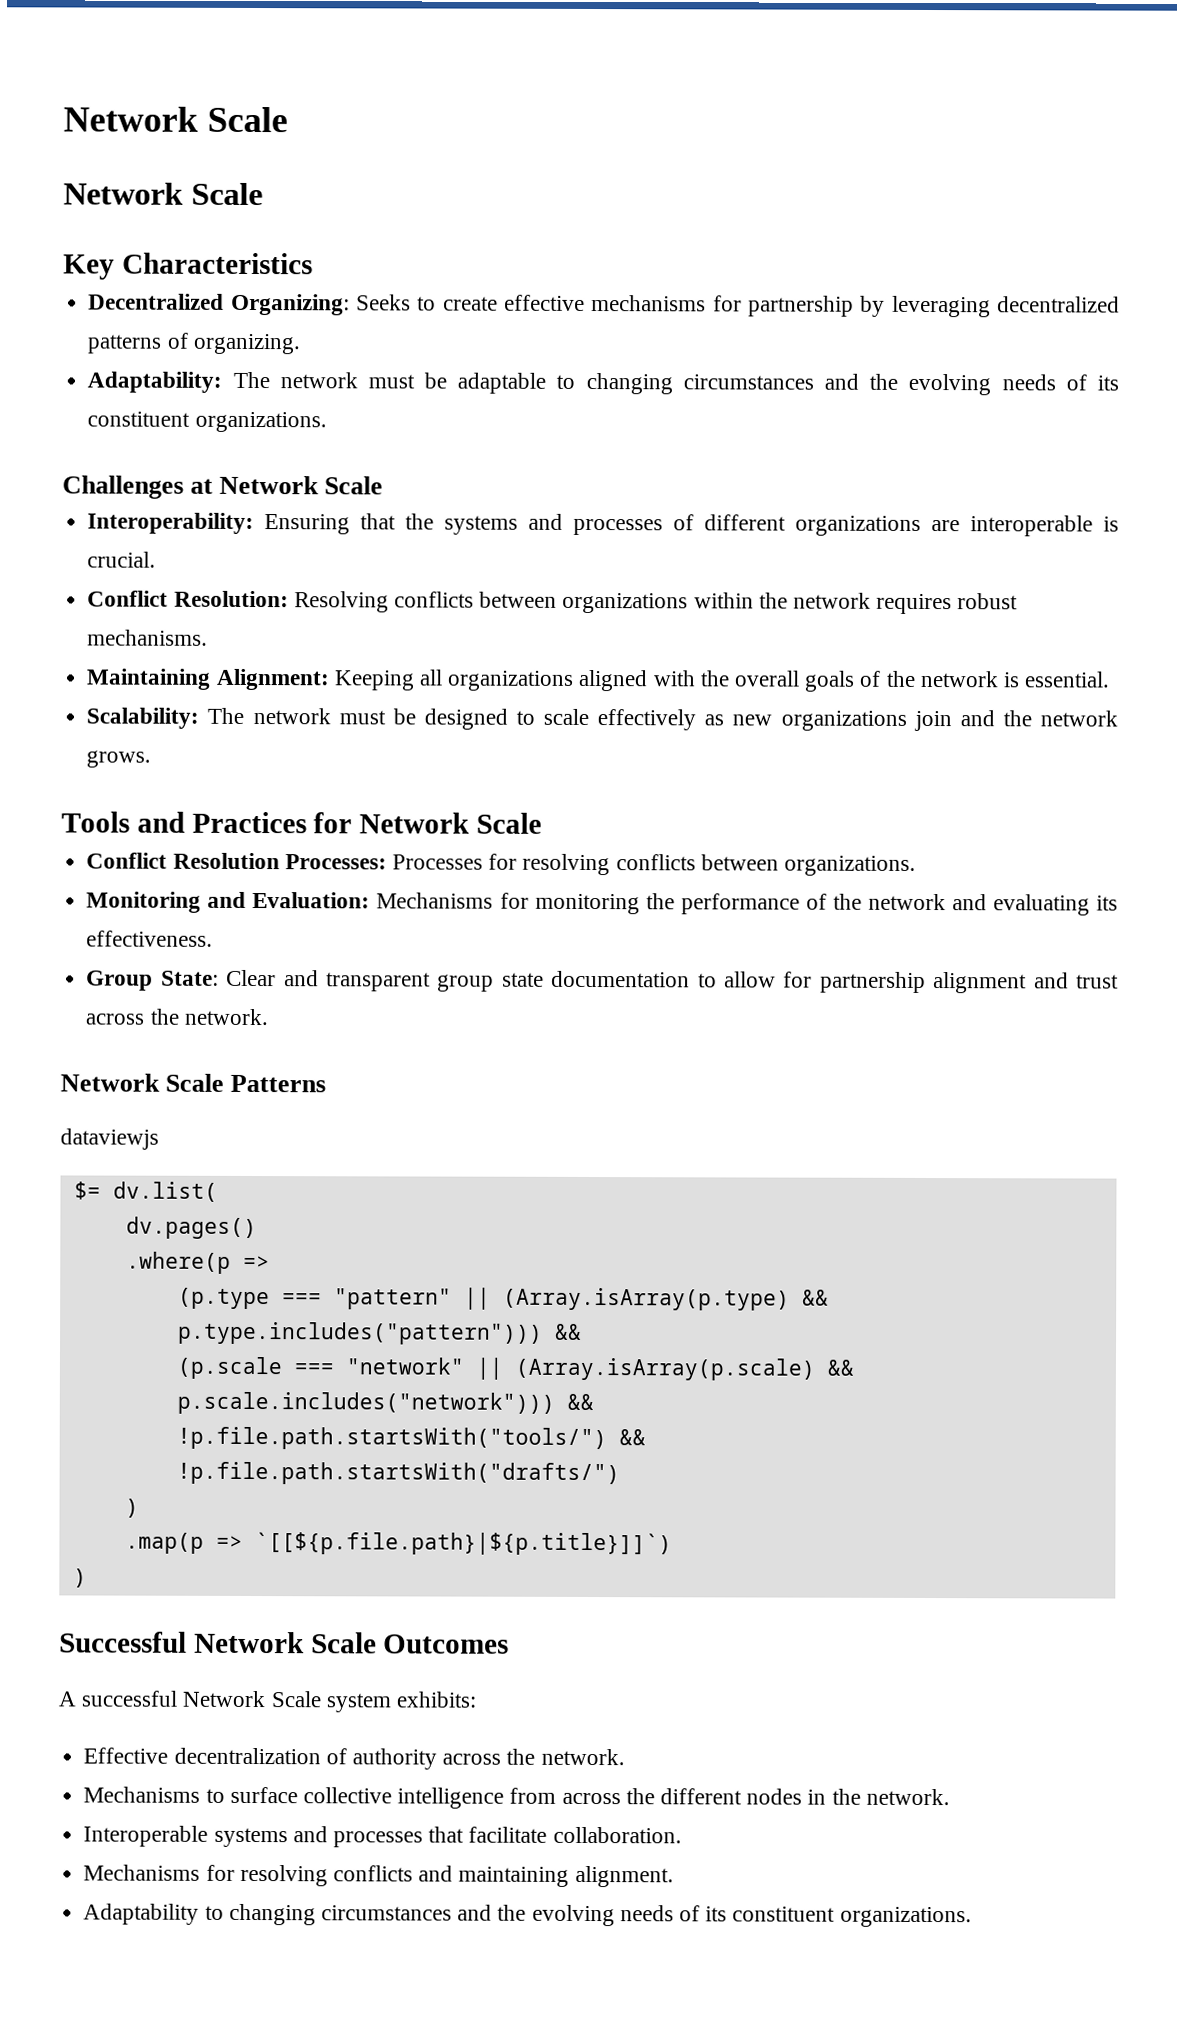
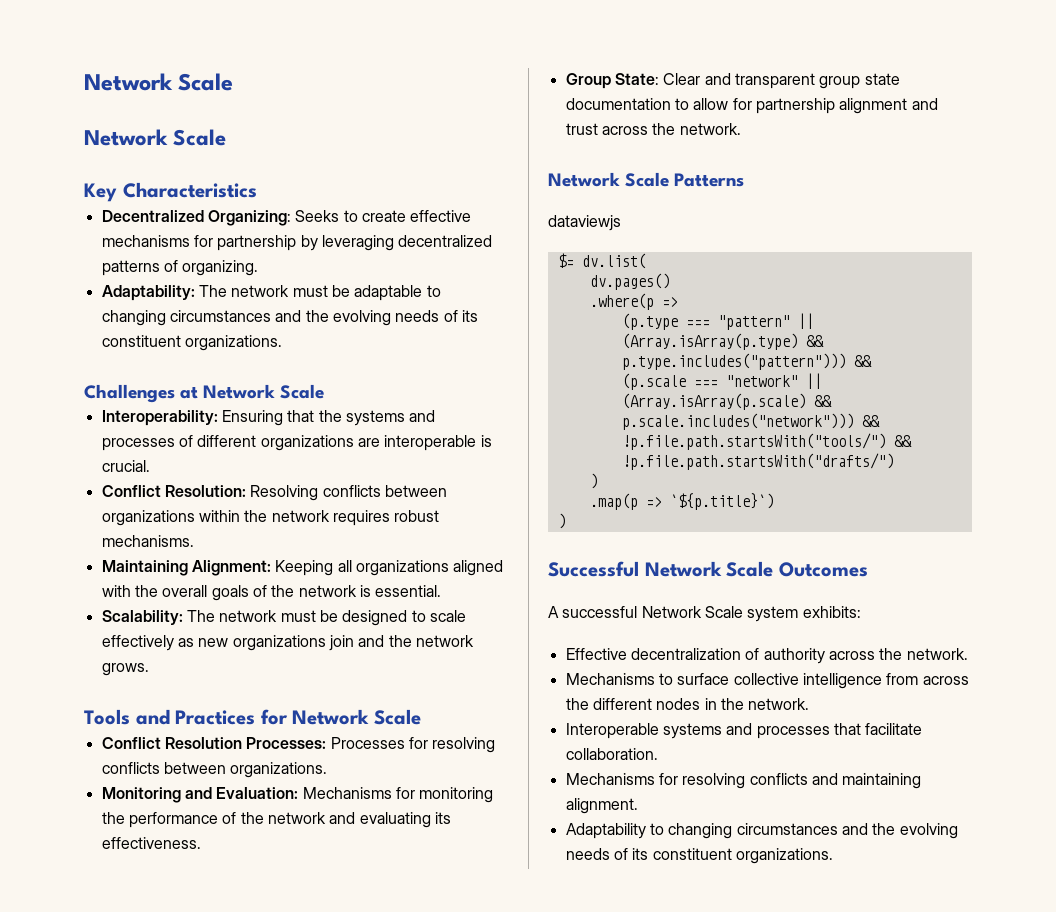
[254,1532,672,1556] `[[${p.file.path}|${p.title}]]`) -> [669,493,774,510] `${p.title}`)

